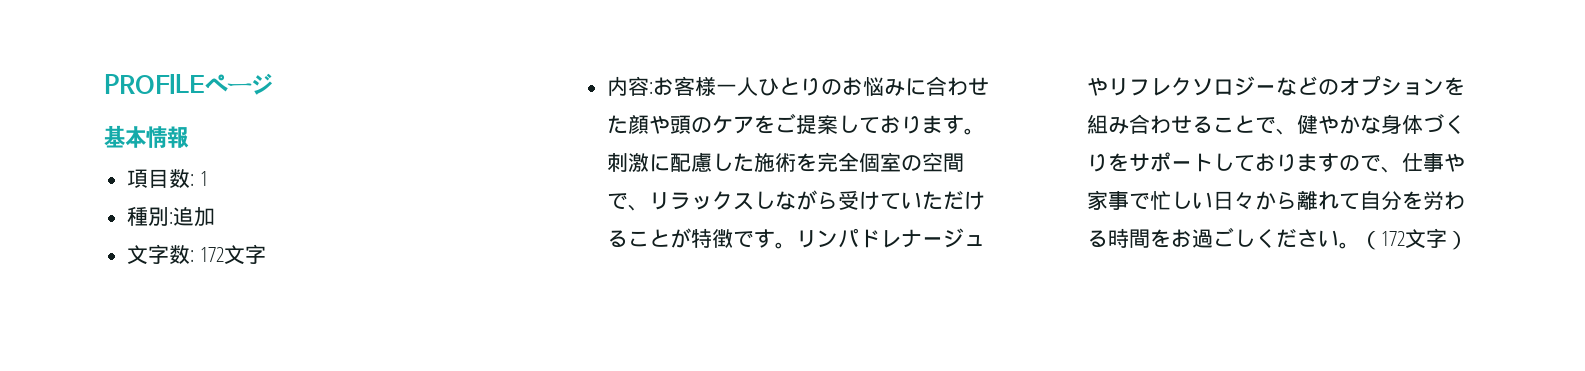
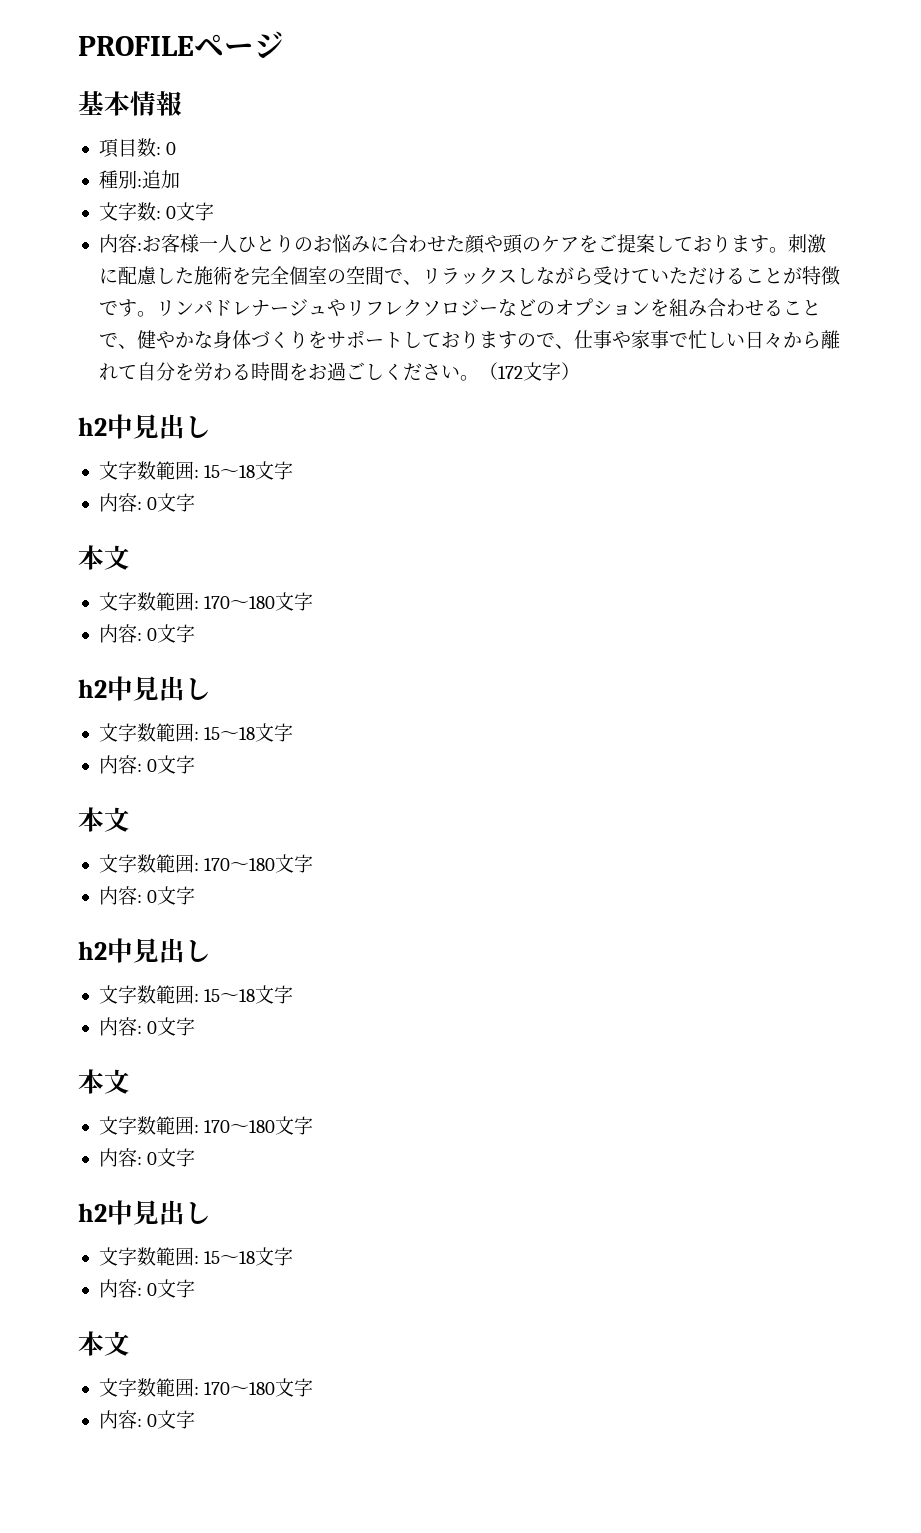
[199,171,208,186] 1 -> [166,142,177,155] 0
[199,247,224,262] 172 -> [166,206,177,219] 0
(1469, 240) none -> [78,414,211,439] [98,461,294,480] [98,493,196,512] [78,545,130,570] [98,592,314,611] [98,624,196,643] [78,676,211,701] [98,723,294,742] [98,755,196,774] [78,807,130,832] [98,854,314,873] [98,886,196,905] [78,938,211,963] [98,985,294,1004] [98,1017,196,1036] [78,1069,130,1094] [98,1116,314,1135] [98,1148,196,1167] [78,1200,211,1225] [98,1247,294,1266] [98,1279,196,1298] [78,1331,130,1356] [98,1378,314,1397] [98,1410,196,1429] // h2中見出し // 文字数範囲: 15～18文字 // 内容: 0文字 // 本文 // 文字数範囲: 170～180文字 // 内容: 0文字 // h2中見出し // 文字数範囲: 15～18文字 // 内容: 0文字 // 本文 // 文字数範囲: 170～180文字 // 内容: 0文字 // h2中見出し // 文字数範囲: 15～18文字 // 内容: 0文字 // 本文 // 文字数範囲: 170～180文字 // 内容: 0文字 // h2中見出し // 文字数範囲: 15～18文字 // 内容: 0文字 // 本文 // 文字数範囲: 170～180文字 // 内容: 0文字

